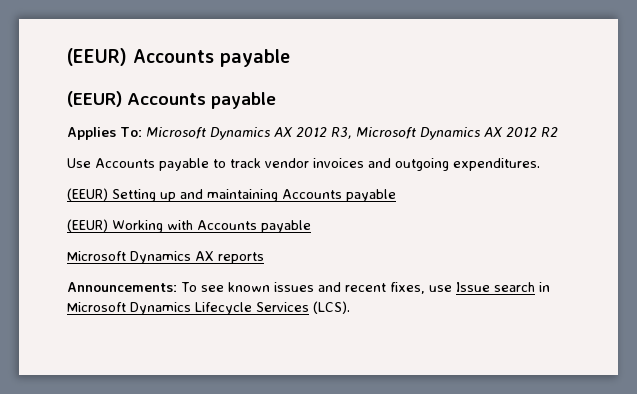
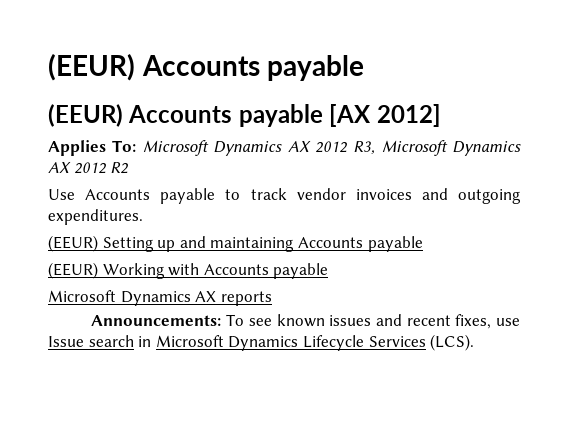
(276, 100) none -> [329,104,441,127] [AX 2012]

